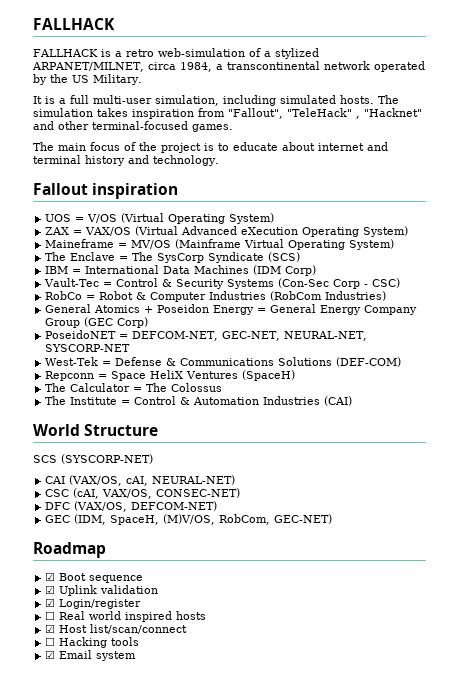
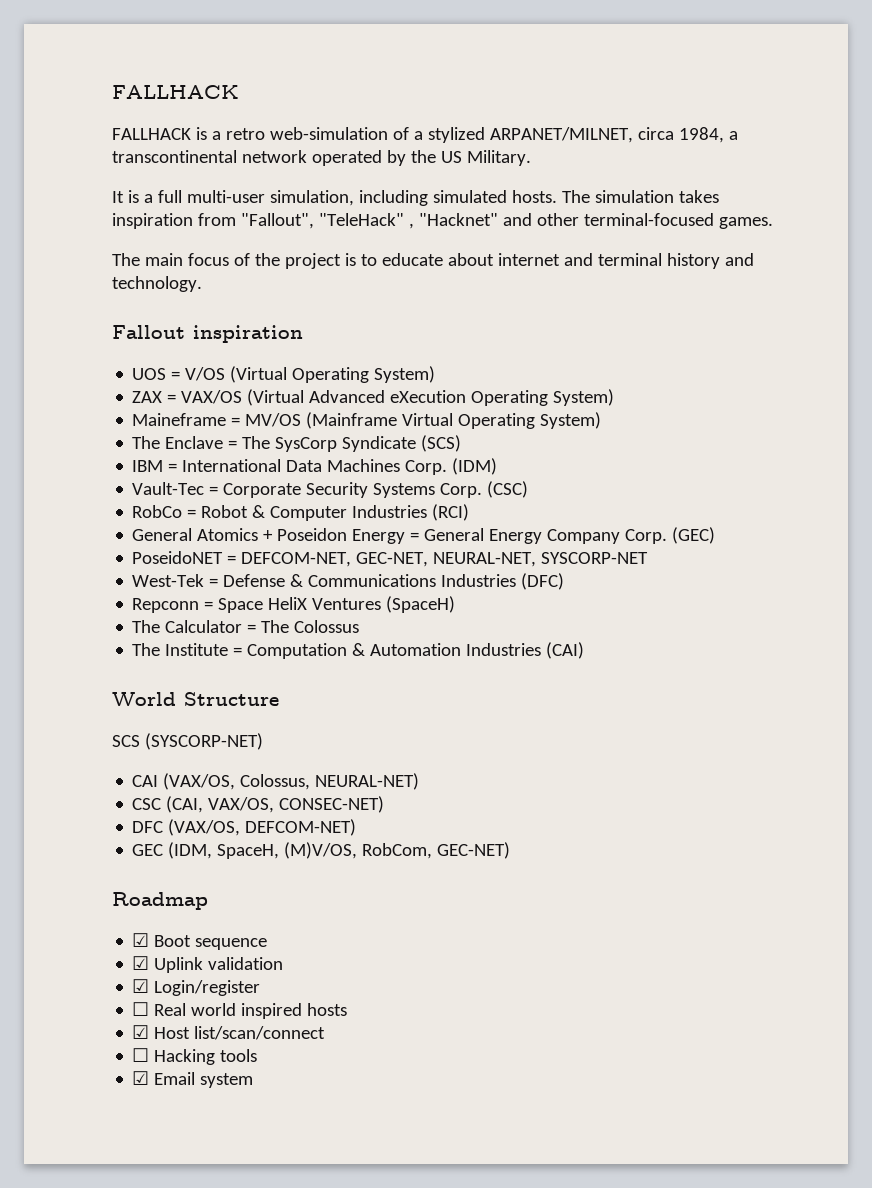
[253,265,317,276] (IDM Corp) -> [405,458,498,475] Corp. (IDM)
[116,278,401,289] Control & Security Systems (Con-Sec Corp - CSC) -> [223,481,529,498] Corporate Security Systems Corp. (CSC)
[270,291,387,301] (RobCom Industries) -> [432,504,470,521] (RCI)
[45,317,149,328] Group (GEC Corp) -> [625,527,716,544] Corp. (GEC)
[278,357,402,367] Solutions (DEF-COM) -> [441,573,565,590] Industries (DFC)
[134,396,177,405] Control -> [247,643,348,659] Computation
[126,476,149,486] cAI, -> [240,774,311,790] Colossus,
[73,488,100,499] (cAI, -> [166,796,204,813] (CAI,

